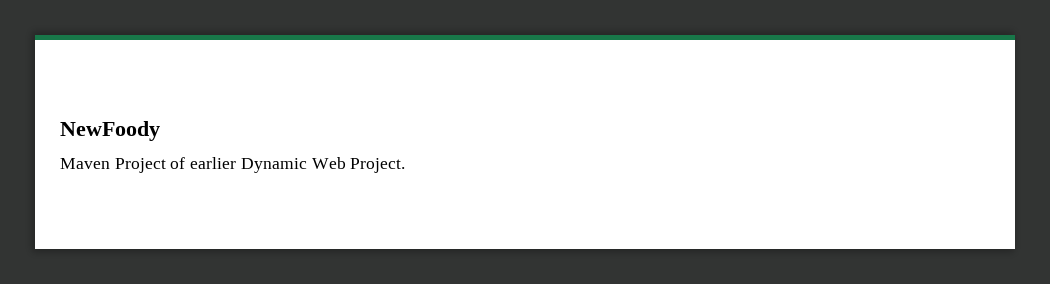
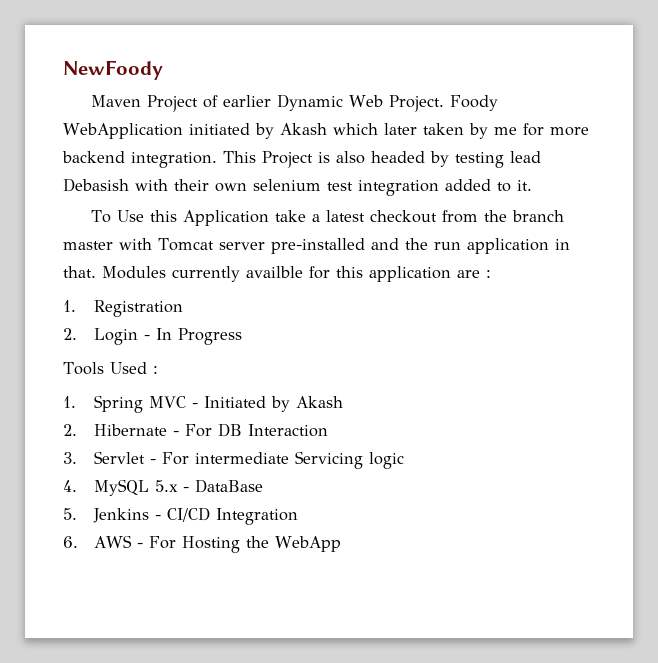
(406, 165) none -> [450,95,499,111] [63,123,589,139] [62,151,541,168] [63,178,532,196] [91,210,565,226] [63,238,570,254] [63,266,491,282] [63,300,184,317] [63,328,243,345] [63,362,158,375] [63,395,344,413] [63,423,329,437] [63,451,405,469] [63,479,264,496] [63,507,299,525] [63,535,342,553] Foody WebApplication initiated by Akash which later taken by me for more backend integration. This Project is also headed by testing lead Debasish with their own selenium test integration added to it. // To Use this Application take a latest checkout from the branch master with Tomcat server pre-installed and the run application in that. Modules currently availble for this application are : // 1. Registration // 2. Login - In Progress // Tools Used : // 1. Spring MVC - Initiated by Akash // 2. Hibernate - For DB Interaction // 3. Servlet - For intermediate Servicing logic // 4. MySQL 5.x - DataBase // 5. Jenkins - CI/CD Integration // 6. AWS - For Hosting the WebApp

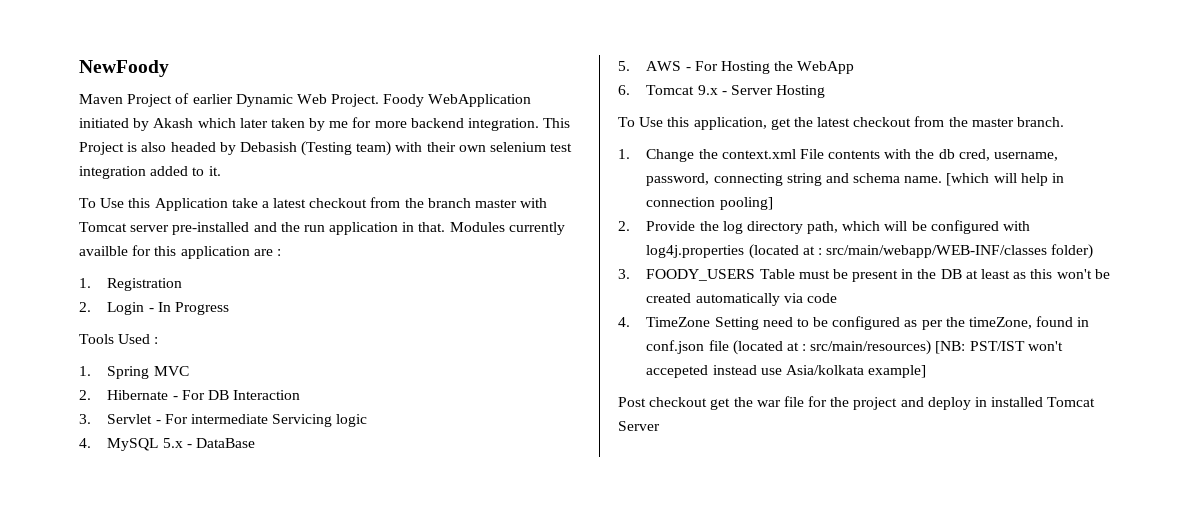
[455,151,541,168] [63,178,129,192] testing lead Debasish -> [239,141,392,156] Debasish (Testing team)
[192,396,344,412] - Initiated by Akash -> (189, 371) none
[93,507,299,525] [63,536,78,548] Jenkins - CI/CD Integration // 6. -> (630, 66) none
(342, 544) none -> [618,85,826,98] [618,116,1065,130] [618,149,1059,162] [646,173,1065,186] [646,197,773,210] [618,220,1031,234] [646,244,1094,259] [618,269,1110,282] [646,293,837,306] [618,316,1090,330] [646,340,1063,355] [646,365,927,378] [618,396,1096,410] [618,421,660,431] // 6. Tomcat 9.x - Server Hosting // To Use this application, get the latest checkout from the master branch. // 1. Change the context.xml File contents with the db cred, username, password, connecting string and schema name. [which will help in connection pooling] // 2. Provide the log directory path, which will be configured with log4j.properties (located at : src/main/webapp/WEB-INF/classes folder) // 3. FOODY_USERS Table must be present in the DB at least as this won't be created automatically via code // 4. TimeZone Setting need to be configured as per the timeZone, found in conf.json file (located at : src/main/resources) [NB: PST/IST won't accepeted instead use Asia/kolkata example] // Post checkout get the war file for the project and deploy in installed Tomcat Server

